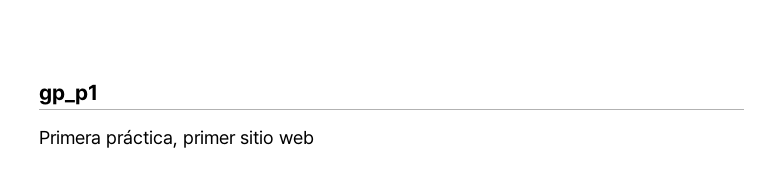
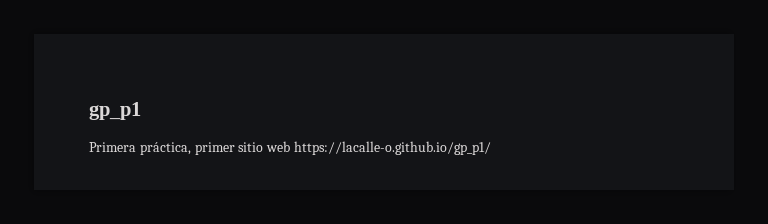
(314, 137) none -> [293,141,491,155] https://lacalle-o.github.io/gp_p1/

